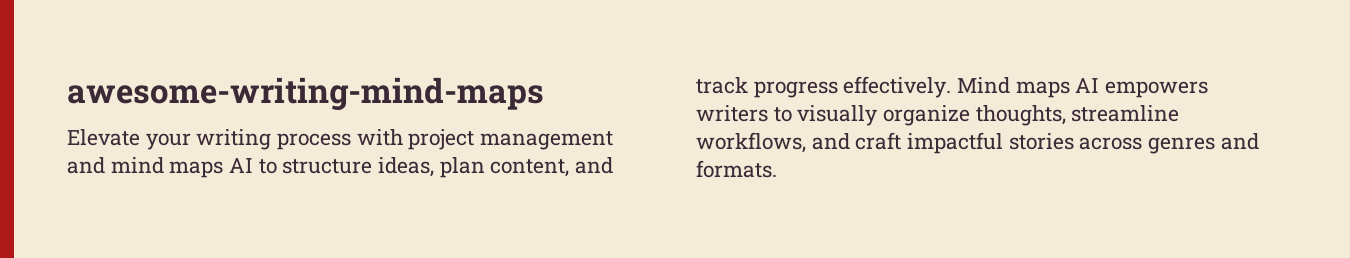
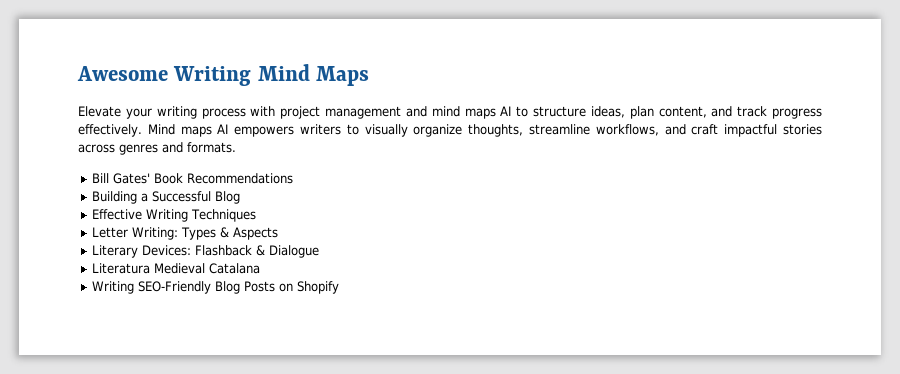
[67,77,544,111] awesome-writing-mind-maps -> [77,64,370,86] Awesome Writing Mind Maps
(777, 169) none -> [92,173,294,184] [92,191,241,204] [92,209,257,222] [92,227,279,240] [92,245,320,258] [92,263,261,274] [92,281,340,294] // Bill Gates' Book Recommendations // Building a Successful Blog // Effective Writing Techniques // Letter Writing: Types & Aspects // Literary Devices: Flashback & Dialogue // Literatura Medieval Catalana // Writing SEO-Friendly Blog Posts on Shopify

